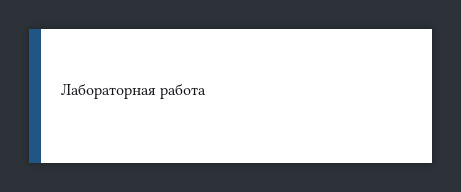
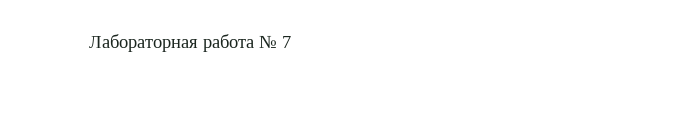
(207, 91) none -> [259,35,291,48] № 7

